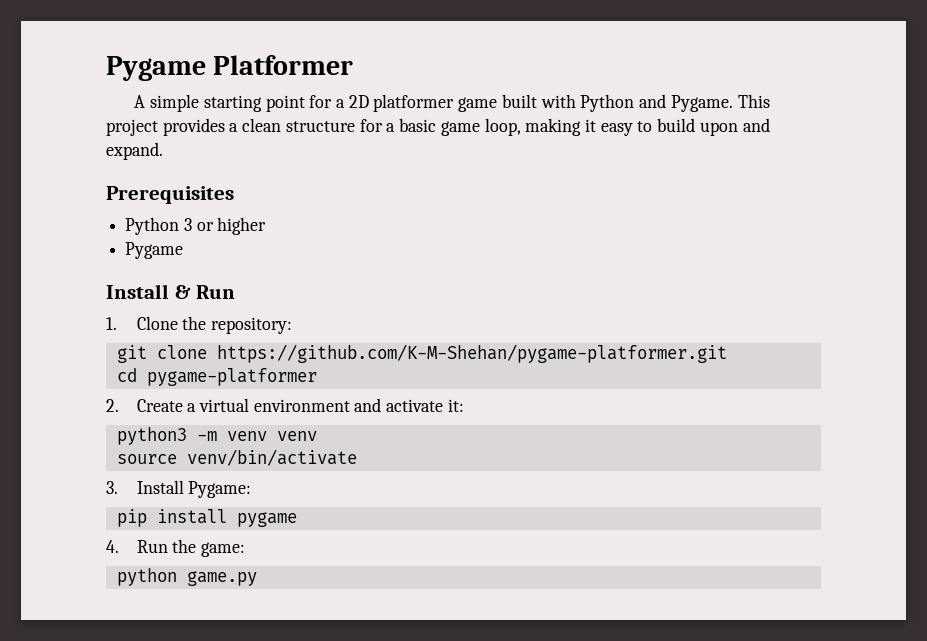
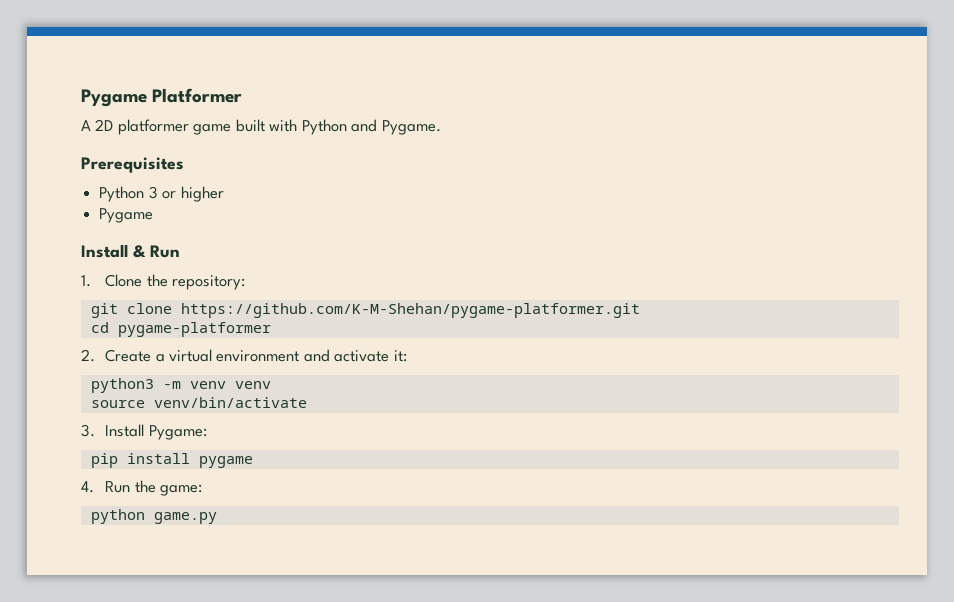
[150,94,346,112] simple starting point for a -> (91, 125) none
[737,94,770,108] [106,118,770,136] [106,142,163,160] This project provides a clean structure for a basic game loop, making it easy to build upon and expand. -> (441, 127) none

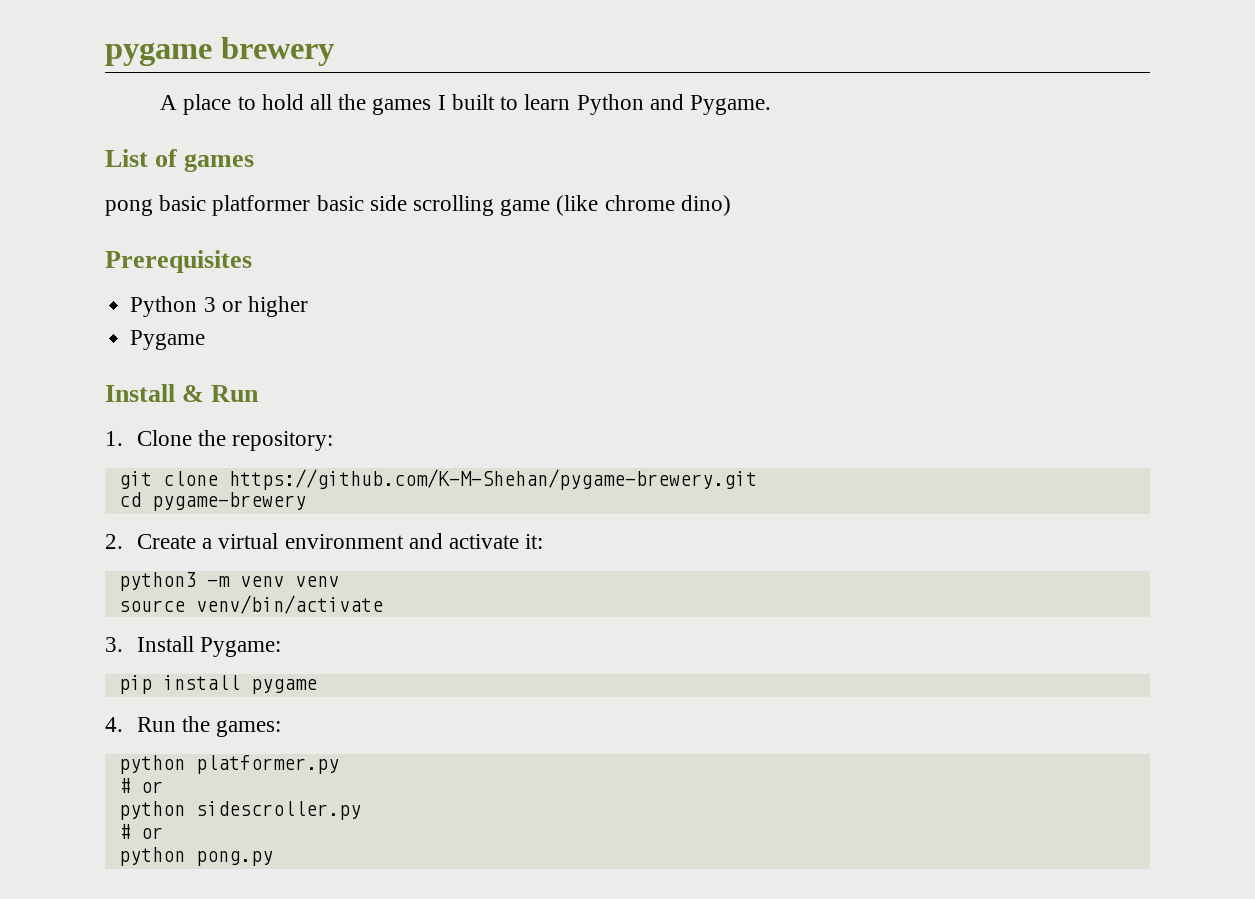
[81,88,243,107] Pygame Platformer -> [105,37,334,66] pygame brewery
[95,119,441,135] 2D platformer game built with Python and Pygame. -> [183,94,771,115] [105,149,255,172] [105,195,731,216] place to hold all the games I built to learn Python and Pygame. // List of games // pong basic platformer basic side scrolling game (like chrome dino)
[180,303,640,318] https://github.com/K-M-Shehan/pygame-platformer.git -> [228,469,757,490] https://github.com/K-M-Shehan/pygame-brewery.git
[117,322,271,337] pygame-platformer -> [151,492,306,511] pygame-brewery
[159,484,202,496] [90,509,217,524] game: // python game.py -> [216,720,282,737] [118,755,339,774] [118,778,163,793] [118,801,361,820] [118,824,163,839] [118,847,273,866] games: // python platformer.py // # or // python sidescroller.py // # or // python pong.py

